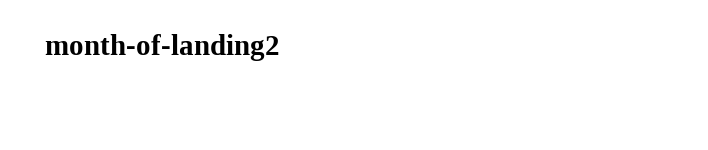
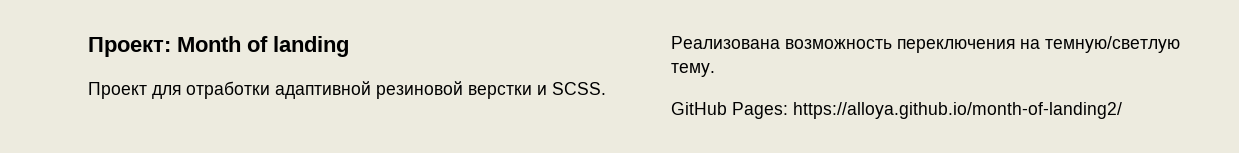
[45,34,280,61] month-of-landing2 -> [88,36,349,57] [88,81,606,99] [671,36,1180,53] [671,63,715,77] [671,102,1122,119] Проект: Month of landing // Проект для отработки адаптивной резиновой верстки и SCSS. Реализована возможность переключения на темную/светлую тему. // GitHub Pages: https://alloya.github.io/month-of-landing2/

